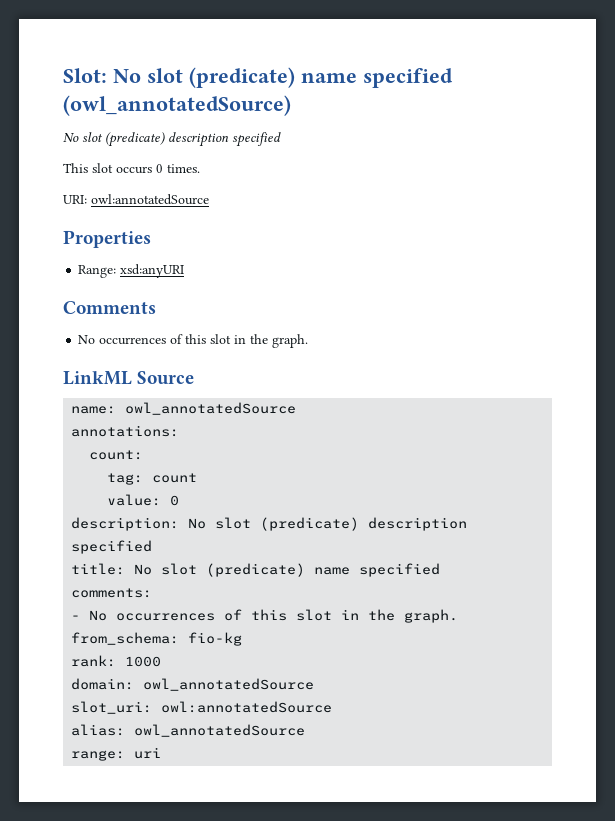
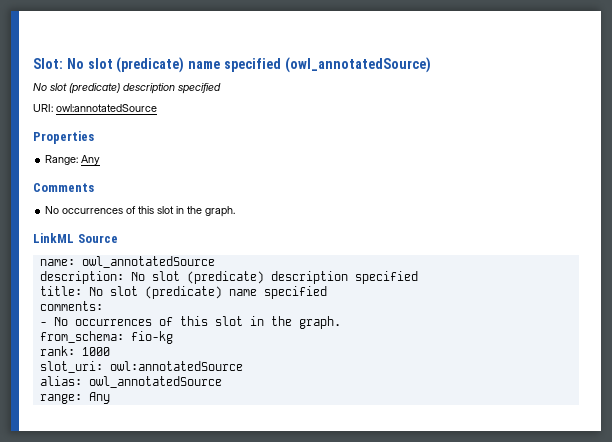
[63,163,200,174] // This slot occurs 0 times. -> (221, 88) none
[120,264,185,278] xsd:anyURI -> [81,155,101,165] Any
[71,425,180,437] [89,450,144,460] [107,473,198,485] [107,494,180,506] // annotations: // count: // tag: count // value: 0 -> (215, 262) none
[71,678,315,691] // domain: owl_annotatedSource -> (110, 351) none
[134,747,162,759] uri -> [88,392,110,404] Any

